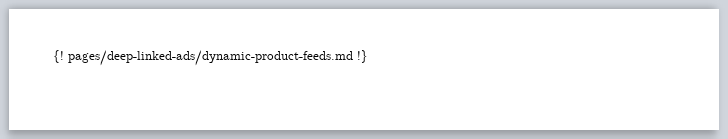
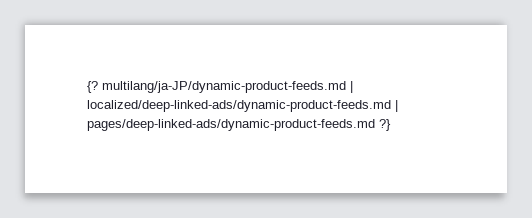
[53,50,368,66] {! pages/deep-linked-ads/dynamic-product-feeds.md !} -> [87,81,353,93] [87,100,398,112] [87,119,391,131] {? multilang/ja-JP/dynamic-product-feeds.md | localized/deep-linked-ads/dynamic-product-feeds.md | pages/deep-linked-ads/dynamic-product-feeds.md ?}

